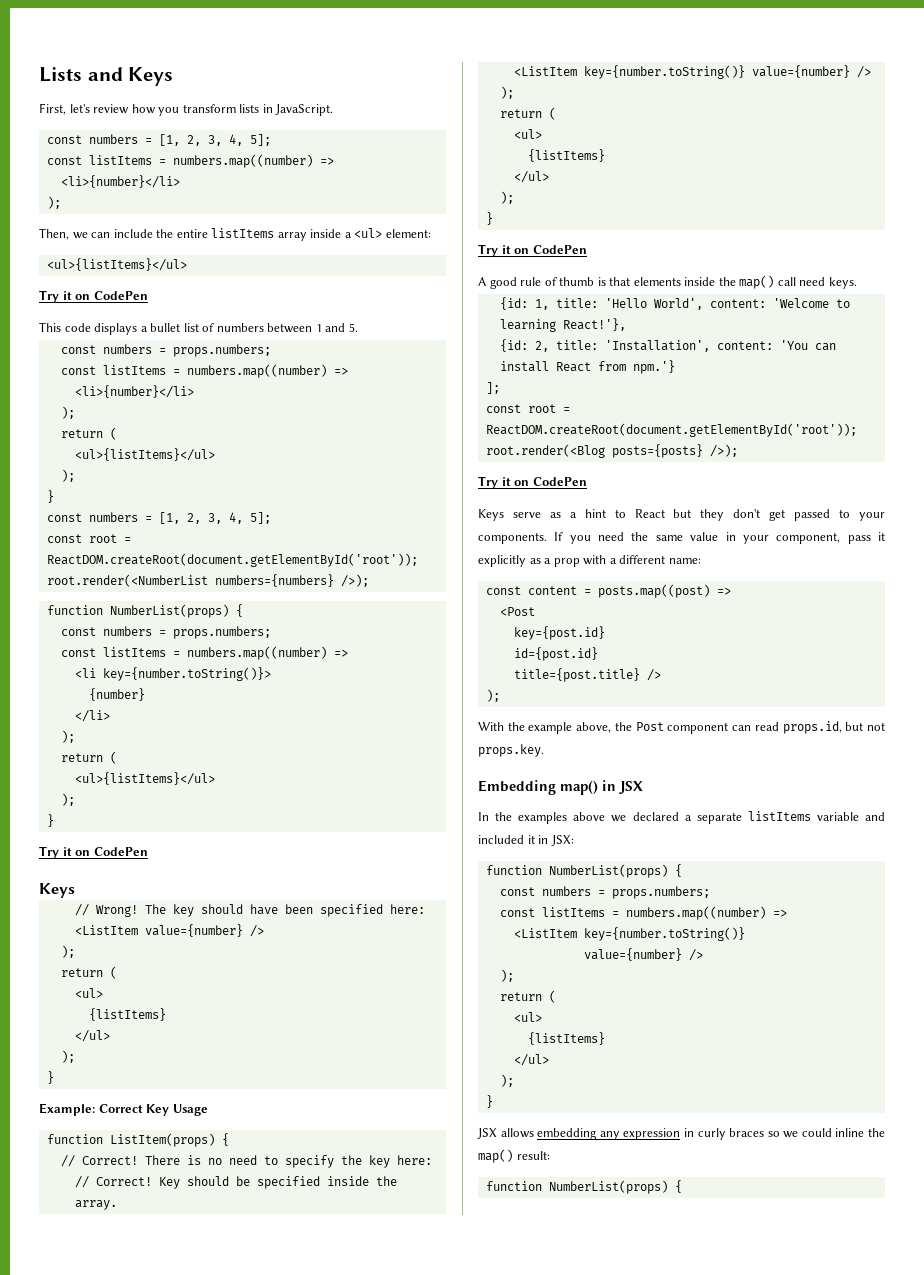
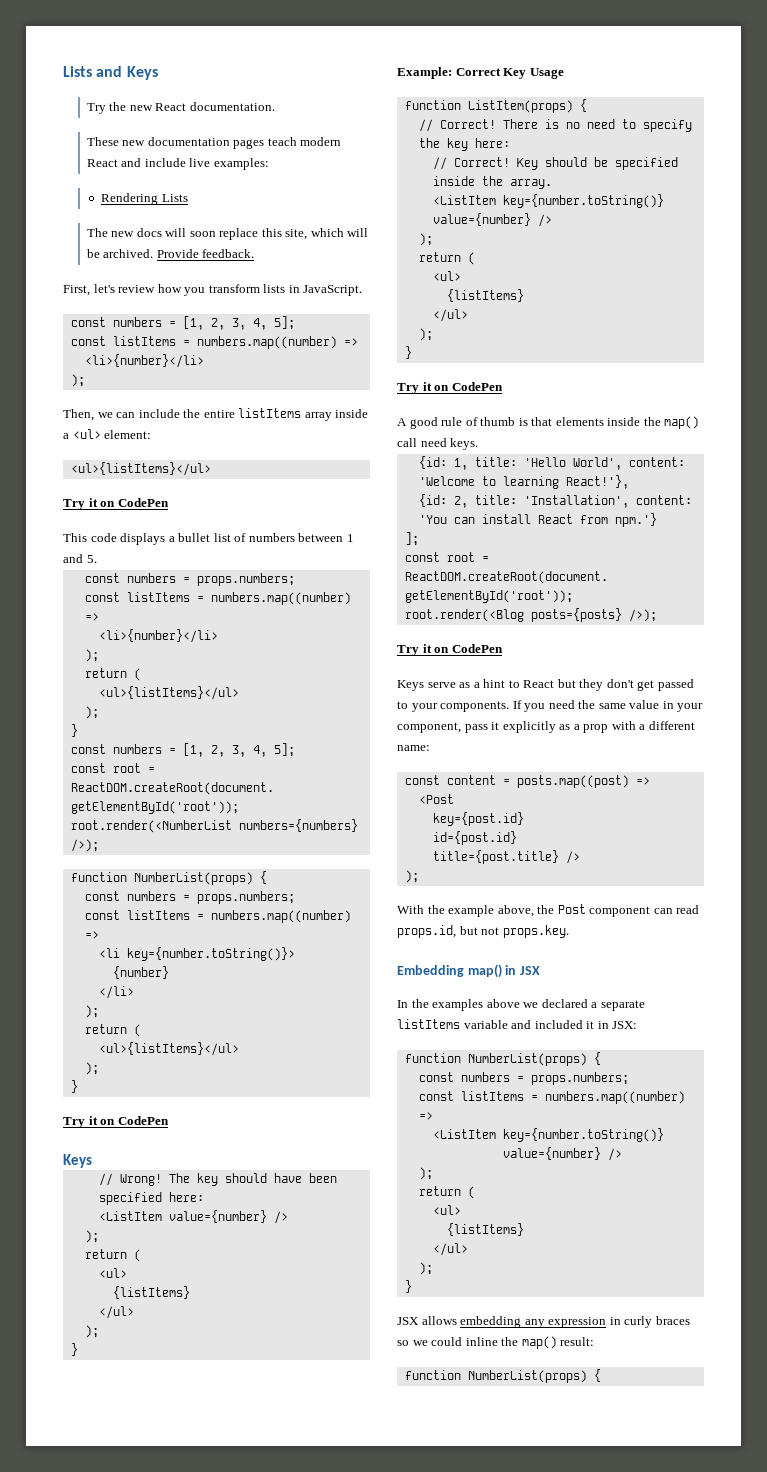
(174, 76) none -> [86,102,275,114] [86,137,342,149] [86,158,269,170] [101,193,188,205] [86,228,369,240] [86,249,255,258] // Try the new React documentation. // These new documentation pages teach modern React and include live examples: // Rendering Lists // The new docs will soon replace this site, which will be archived. Provide feedback.

